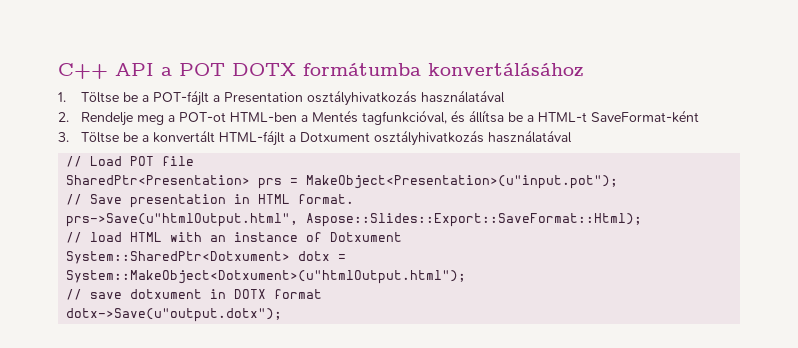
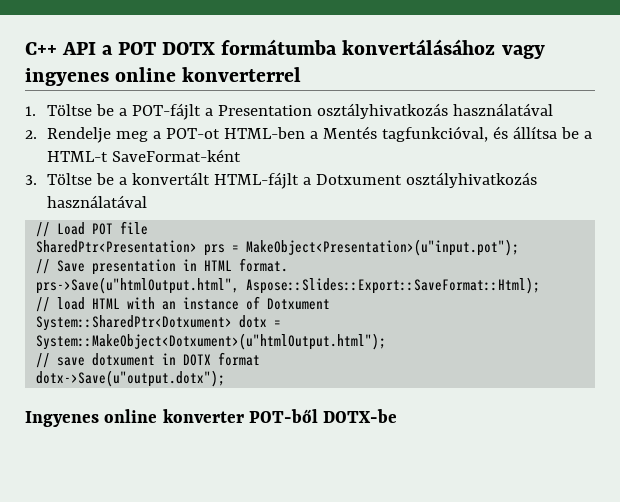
(584, 70) none -> [501,45,545,59] [25,67,302,86] vagy ingyenes online konverterrel
(283, 315) none -> [25,409,398,427] // Ingyenes online konverter POT-ből DOTX-be

